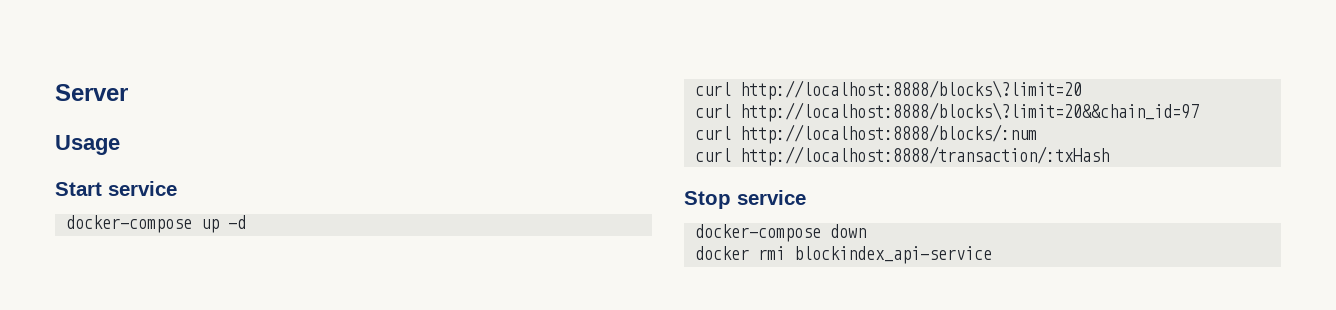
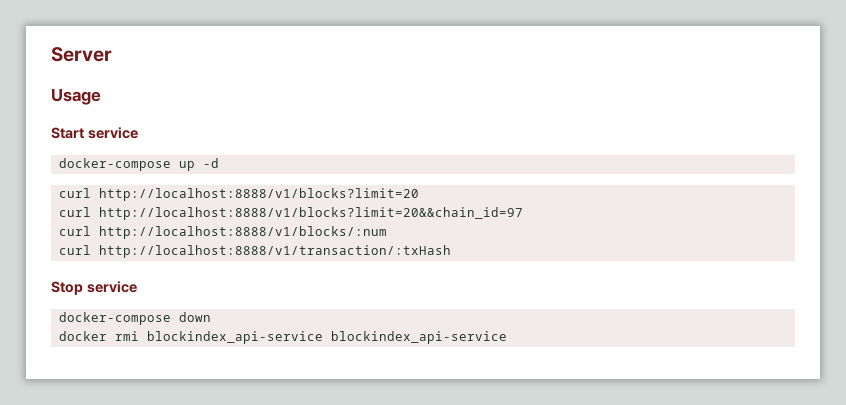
[740,80,1083,100] [695,102,1200,122] [695,124,1038,144] [695,146,1110,166] http://localhost:8888/blocks\?limit=20 // curl http://localhost:8888/blocks\?limit=20&&chain_id=97 // curl http://localhost:8888/blocks/:num // curl http://localhost:8888/transaction/:txHash -> [98,188,419,201] [58,207,523,220] [58,226,387,239] [58,245,451,258] http://localhost:8888/v1/blocks?limit=20 // curl http://localhost:8888/v1/blocks?limit=20&&chain_id=97 // curl http://localhost:8888/v1/blocks/:num // curl http://localhost:8888/v1/transaction/:txHash
(993, 255) none -> [330,331,507,344] blockindex_api-service

